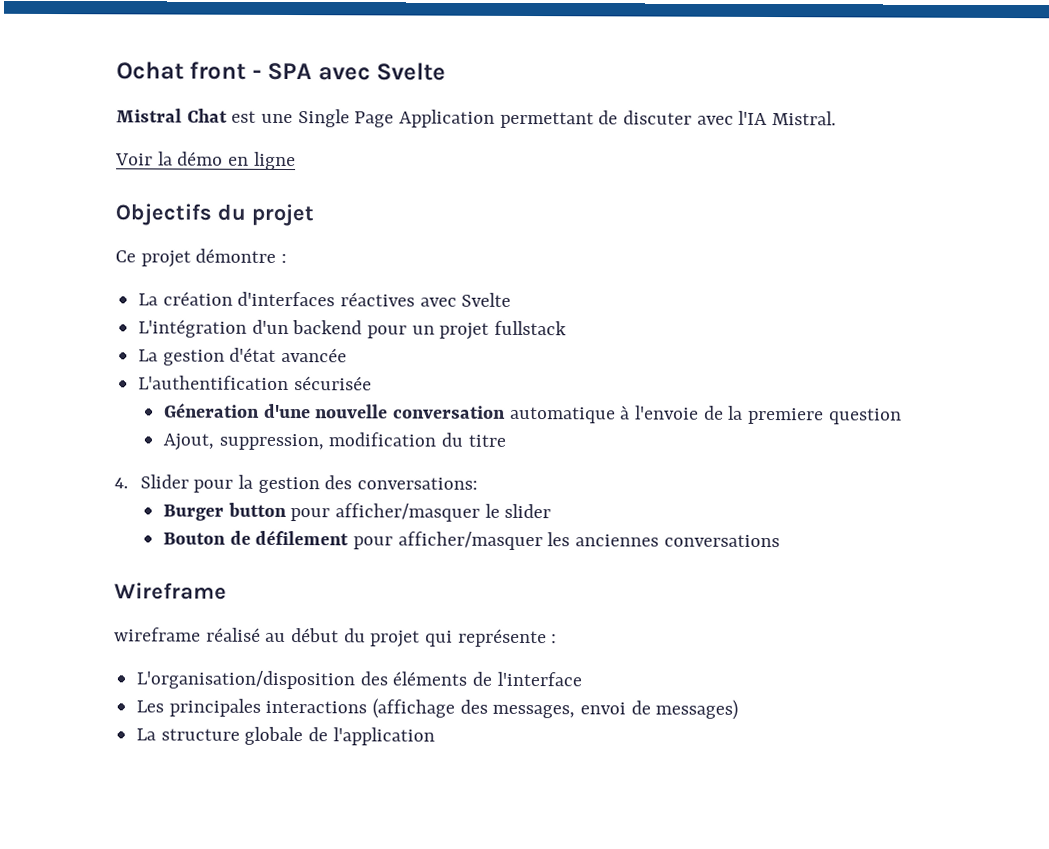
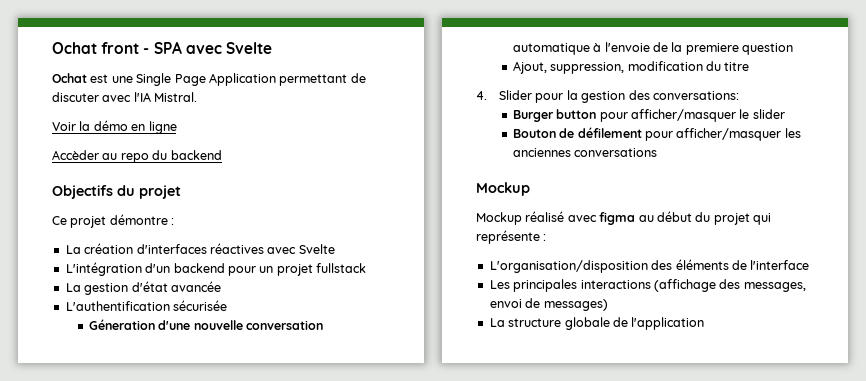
[116,108,228,123] Mistral Chat -> [52,73,87,83] Ochat
(296, 161) none -> [52,150,222,163] // Accèder au repo du backend
[114,582,227,600] [114,627,261,642] Wireframe // wireframe réalisé -> [476,182,530,196] [476,211,636,225] Mockup // Mockup réalisé avec figma

